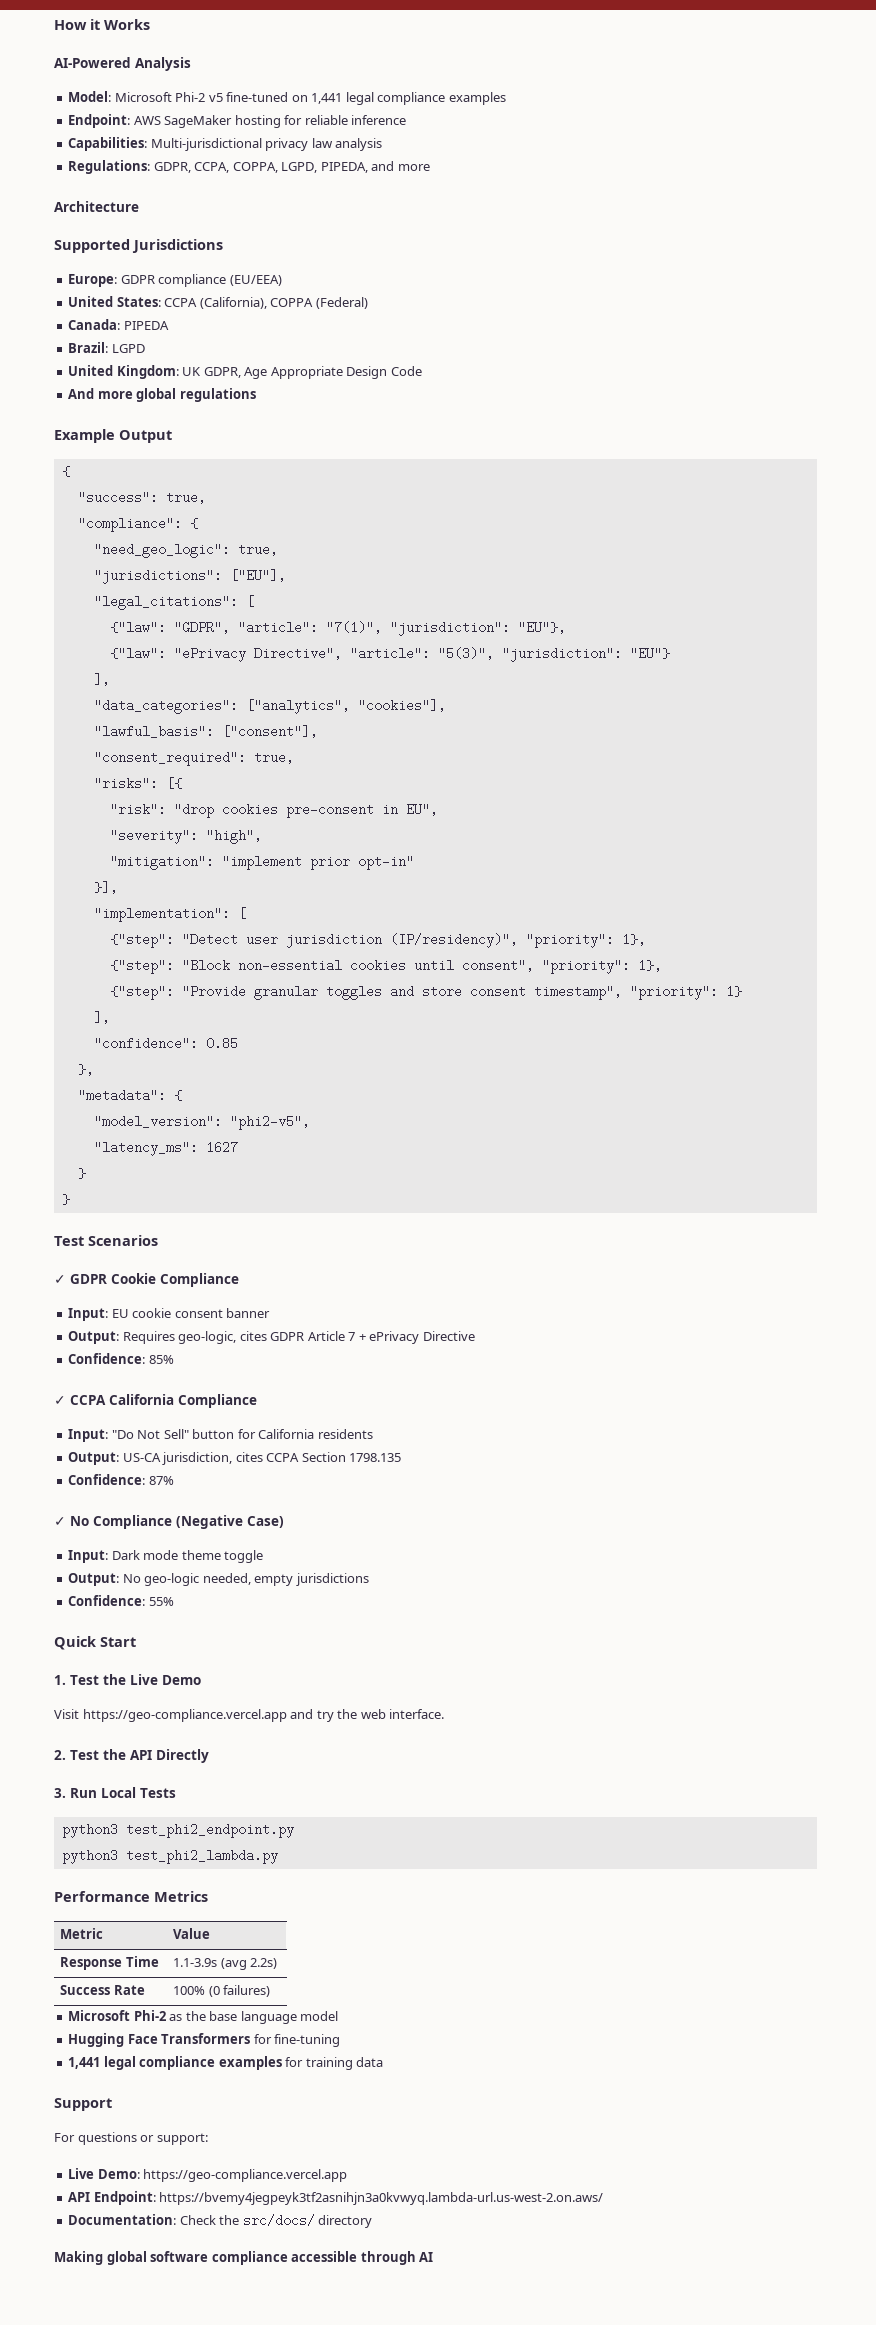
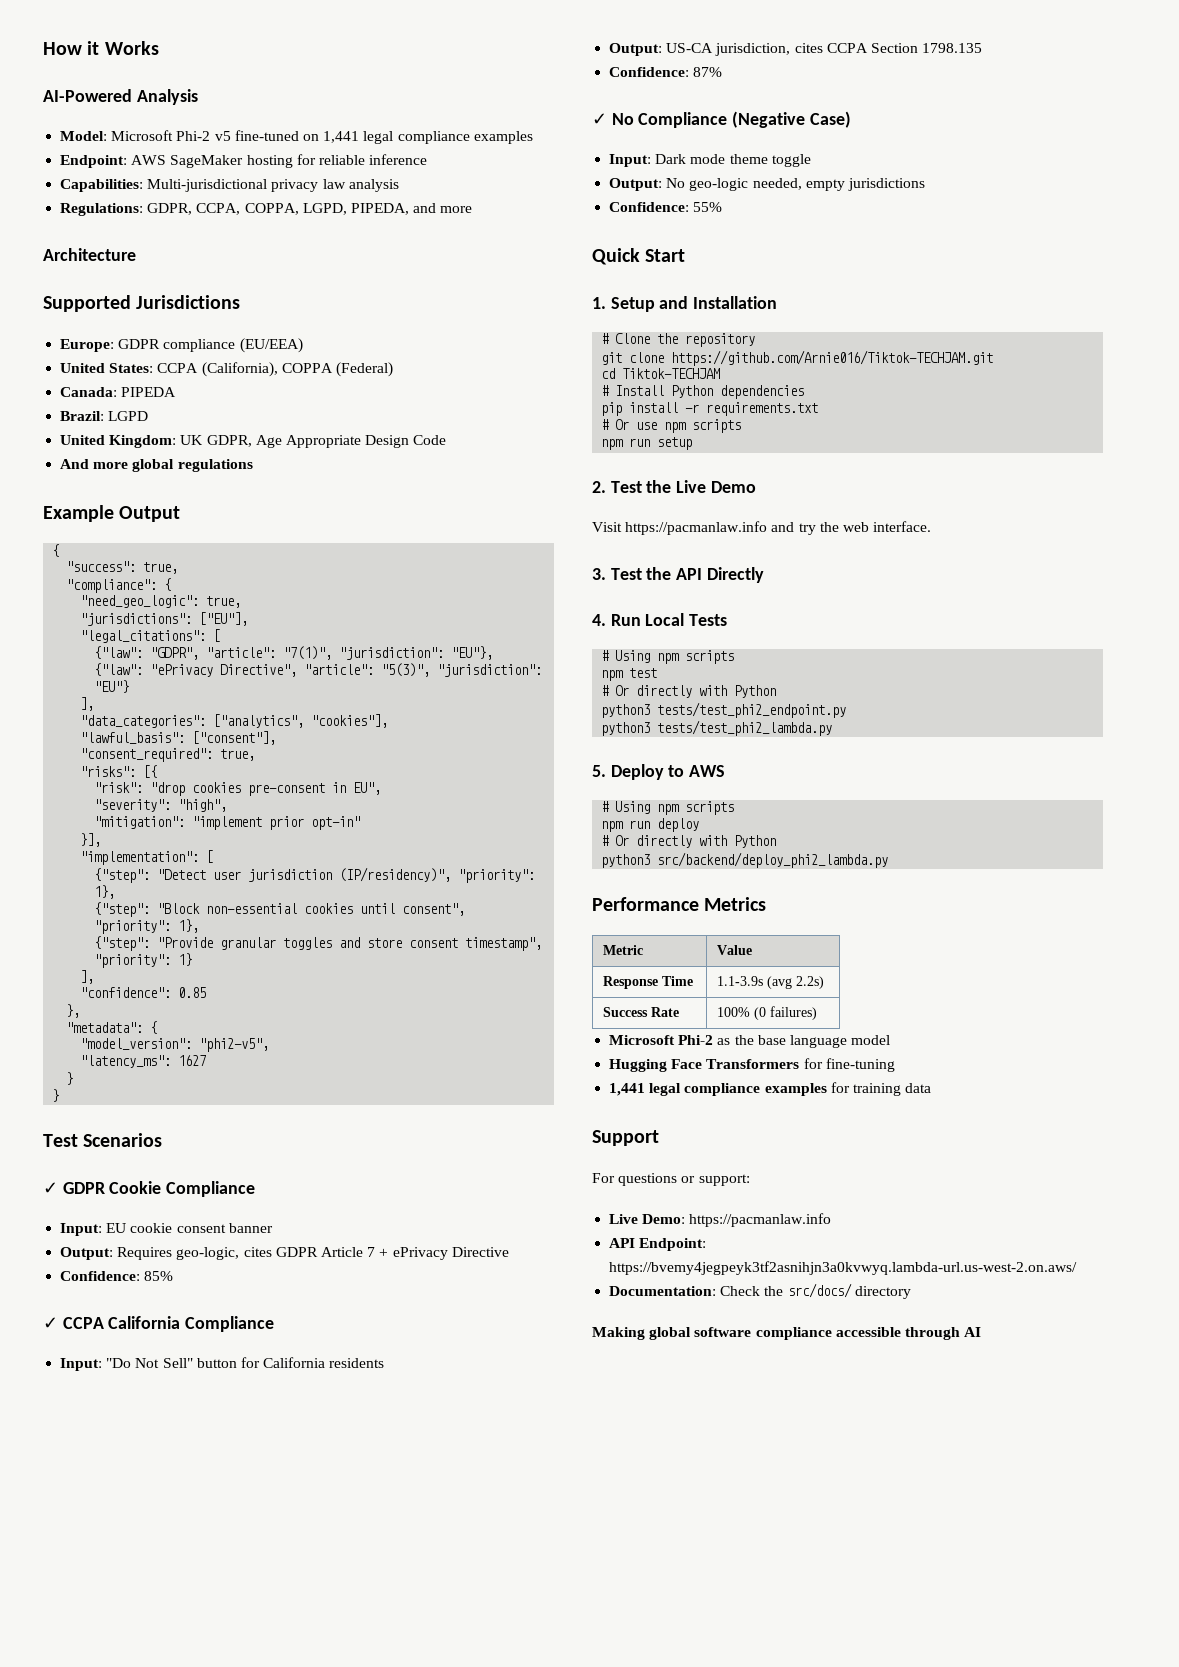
(66, 1680) none -> [610,296,778,312] [601,333,756,347] [601,350,994,366] [601,368,721,379] [601,385,805,399] [601,402,819,416] [601,419,742,433] [601,437,693,450] [592,481,606,493] Setup and Installation // # Clone the repository // git clone https://github.com/Arnie016/Tiktok-TECHJAM.git // cd Tiktok-TECHJAM // # Install Python dependencies // pip install -r requirements.txt // # Or use npm scripts // npm run setup // 2.
[82,1709,287,1722] https://geo-compliance.vercel.app -> [625,521,768,535] https://pacmanlaw.info
[54,1750,66,1760] 2. -> [592,568,606,580] 3.
[54,1788,66,1798] 3. -> [592,614,606,626] 4.
[61,1823,294,1838] [61,1849,278,1864] python3 test_phi2_endpoint.py // python3 test_phi2_lambda.py -> [601,650,735,664] [601,668,658,681] [601,685,777,698] [601,702,847,718] [601,720,833,736] [592,764,726,780] [601,801,735,815] [601,818,700,832] [601,835,777,848] [601,852,889,868] # Using npm scripts // npm test // # Or directly with Python // python3 tests/test_phi2_endpoint.py // python3 tests/test_phi2_lambda.py // 5. Deploy to AWS // # Using npm scripts // npm run deploy // # Or directly with Python // python3 src/backend/deploy_phi2_lambda.py
[143,2169,348,2182] https://geo-compliance.vercel.app -> [689,1213,832,1227] https://pacmanlaw.info

